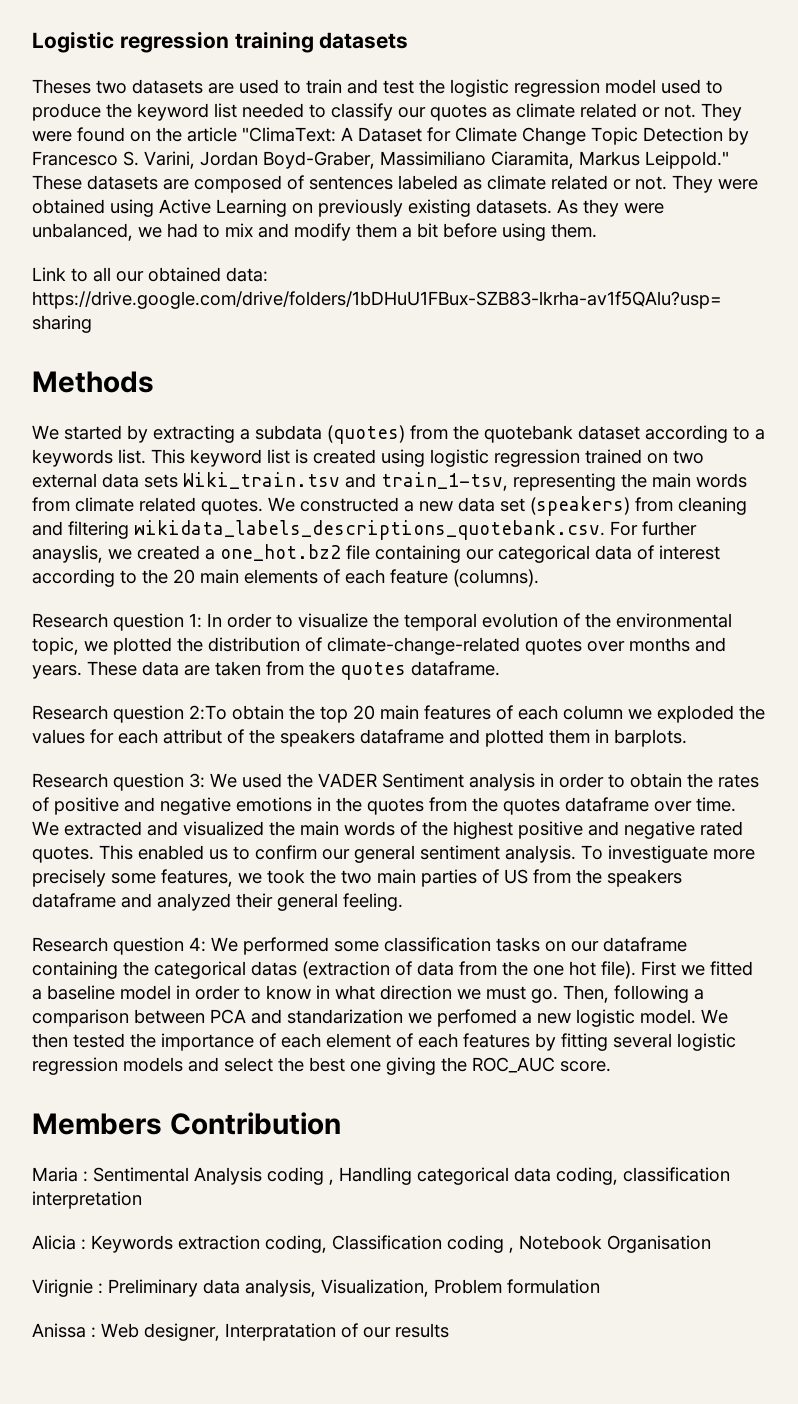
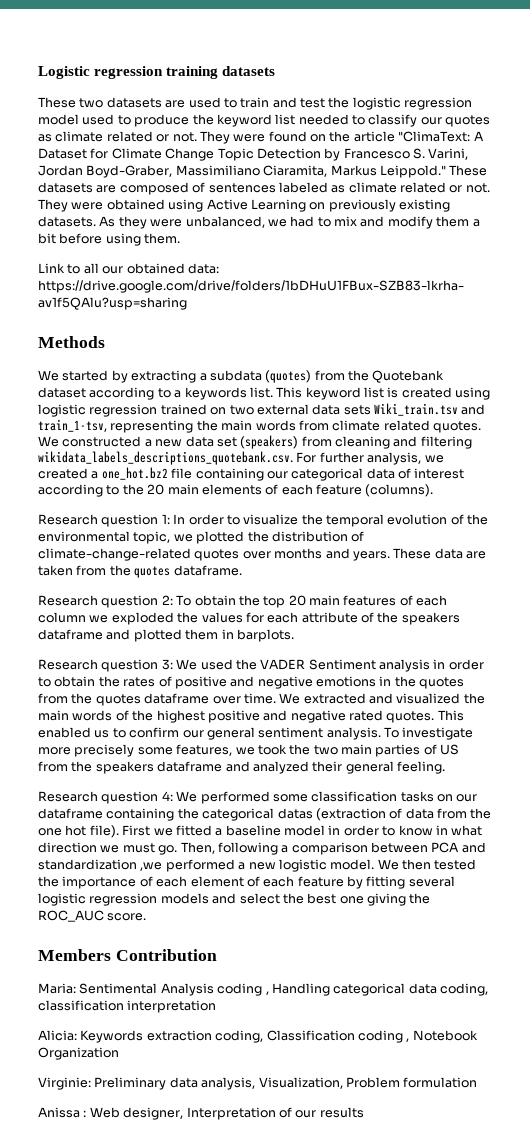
[32,79,91,94] Theses -> [38,97,76,108] These
[484,425,573,443] quotebank -> [372,370,445,383] Quotebank
[32,545,103,563] anayslis, -> [367,452,422,465] analysis,
[189,705,227,720] 2:To -> [161,595,192,606] 2: To
[163,729,222,744] attribut -> [301,612,358,623] attribute
[608,845,708,863] investiguate -> [402,727,474,740] investigate
[287,1009,517,1027] standarization we perfomed -> [38,859,235,872] standardization ,we performed
[463,1033,530,1048] features -> [297,876,344,887] feature
[32,1167,88,1182] Maria : -> [38,983,76,994] Maria:
[32,1235,86,1250] Alicia : -> [38,1030,77,1041] Alicia:
[607,1235,711,1253] [32,1279,103,1297] Organisation // Virignie : -> [38,1047,119,1060] [38,1077,91,1090] Organization // Virginie:
[225,1323,336,1341] Interpratation -> [186,1107,276,1120] Interpretation

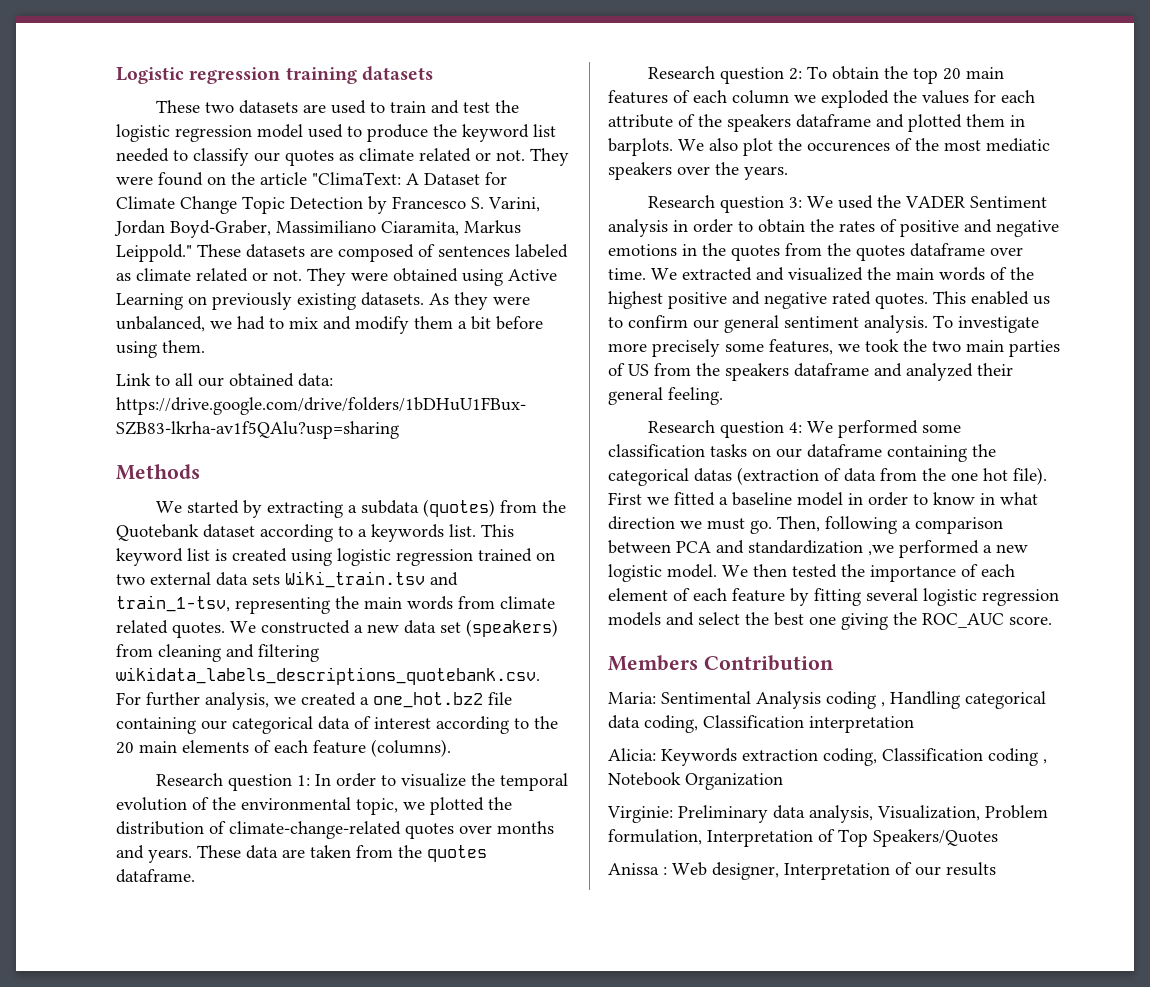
(294, 635) none -> [678,138,1050,156] [608,162,788,180] We also plot the occurences of the most mediatic speakers over the years.
[38,1000,124,1011] classification -> [703,715,804,728] Classification
[403,1077,478,1088] formulation -> [608,829,998,847] formulation, Interpretation of Top Speakers/Quotes

